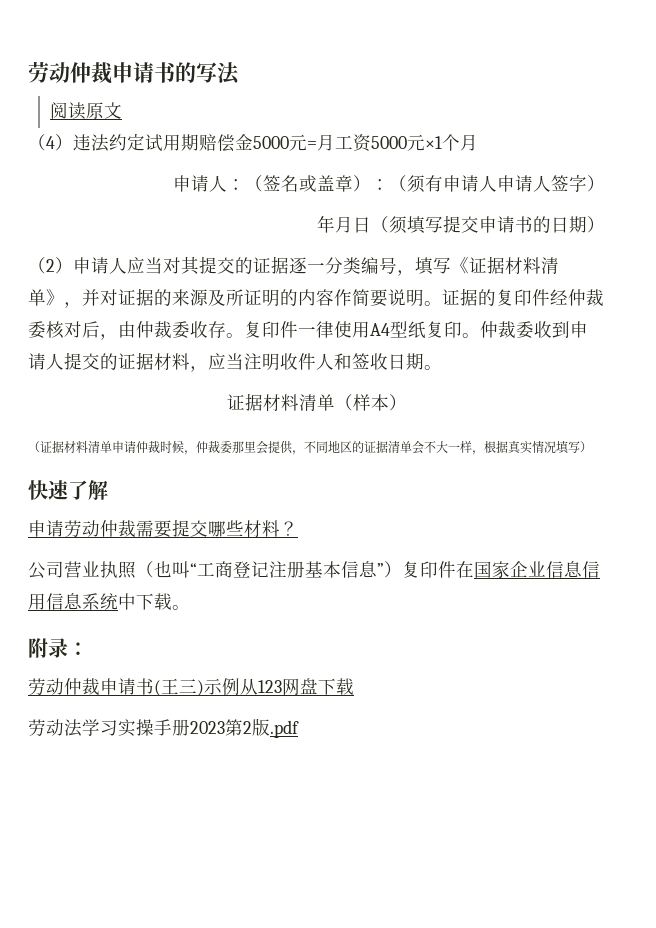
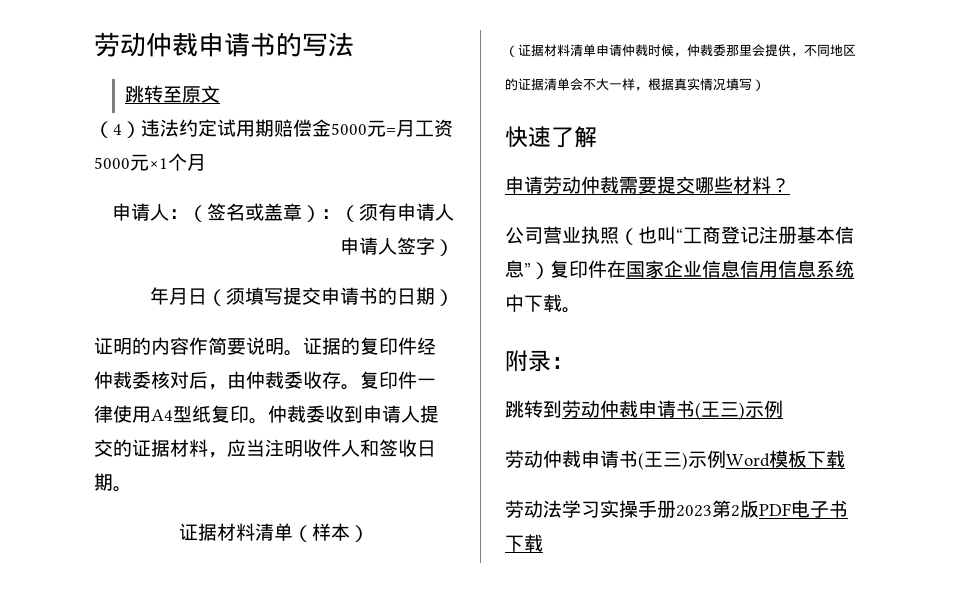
[50,102,87,120] 阅读 -> [124,85,182,103] 跳转至
[28,256,559,276] [28,288,244,308] （2）申请人应当对其提交的证据逐一分类编号，填写《证据材料清单》，并对证据的来源及所 -> (454, 297) none
[28,678,318,696] 劳动仲裁申请书(王三)示例从123网盘 -> [505,400,783,420] [505,450,807,470] 跳转到劳动仲裁申请书(王三)示例 // 劳动仲裁申请书(王三)示例Word模板
[270,720,299,738] .pdf -> [759,500,848,518] [505,534,543,552] PDF电子书下载

